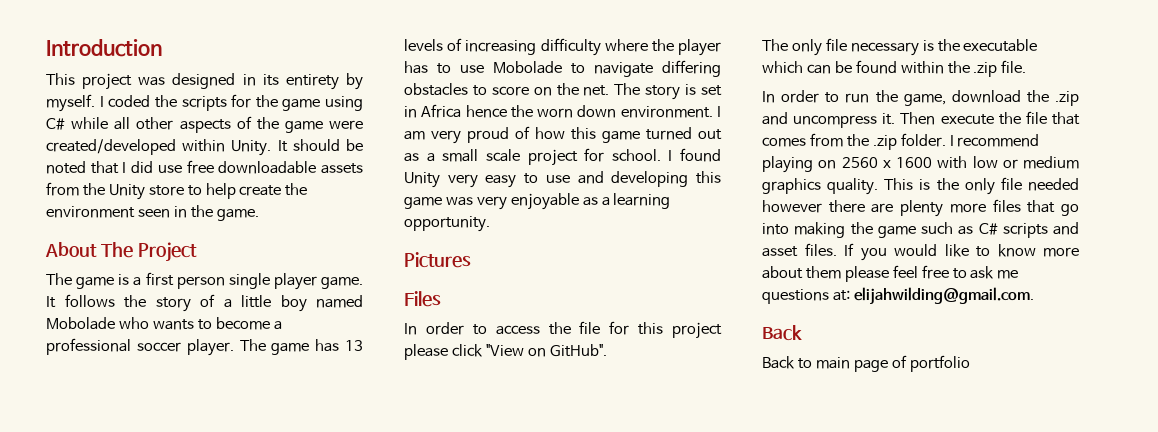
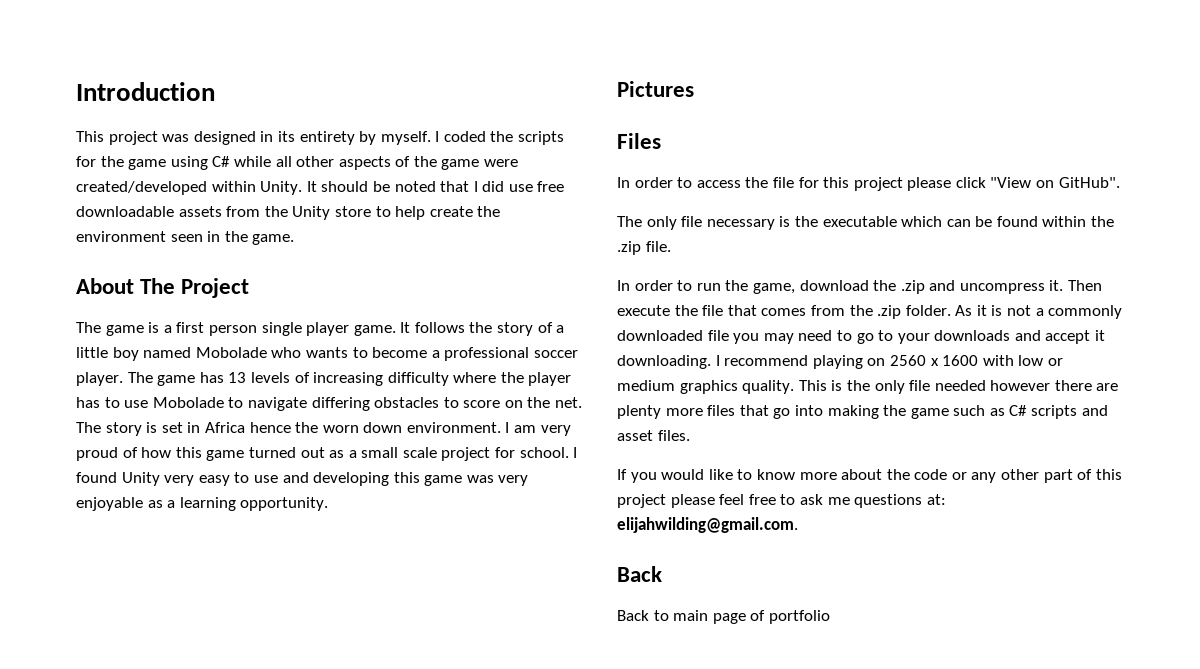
(946, 140) none -> [955,305,1123,319] [617,330,1106,344] [617,355,711,369] As it is not a commonly downloaded file you may need to go to your downloads and accept it downloading.
(837, 249) none -> (690, 435) //
[805,266,841,279] them -> [886,469,1122,483] [617,494,666,508] the code or any other part of this project

